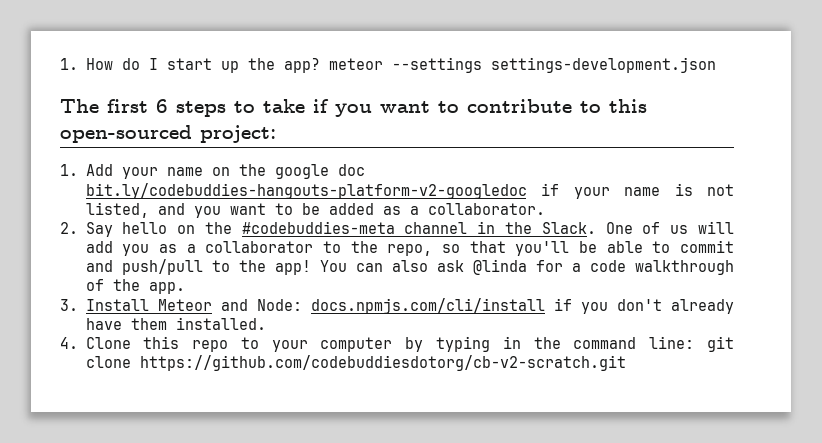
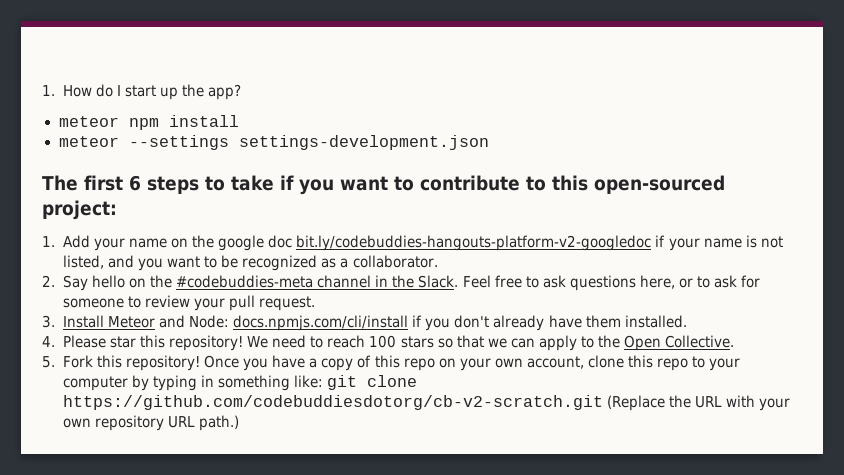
(320, 65) none -> [58,115,239,130] // meteor npm install //
[328,203,374,215] added -> [242,255,318,271] recognized
[605,221,734,234] [85,240,735,256] [85,259,735,275] [85,279,185,294] One of us will add you as a collaborator to the repo, so that you'll be able to commit and push/pull to the app! You can also ask @linda for a code walkthrough of the app. -> [462,275,760,291] [63,295,316,311] Feel free to ask questions here, or to ask for someone to review your pull request.
[85,337,131,349] Clone -> [63,335,734,351] [42,355,624,371] Please star this repository! We need to reach 100 stars so that we can apply to the Open Collective. // 5. Fork this repository! Once you have a copy of this repo on your own account, clone
[533,336,734,352] [85,355,626,371] the command line: git clone https://github.com/codebuddiesdotorg/cb-v2-scratch.git -> [218,375,418,391] [63,395,791,411] [63,415,240,431] something like: git clone https://github.com/codebuddiesdotorg/cb-v2-scratch.git (Replace the URL with your own repository URL path.)

